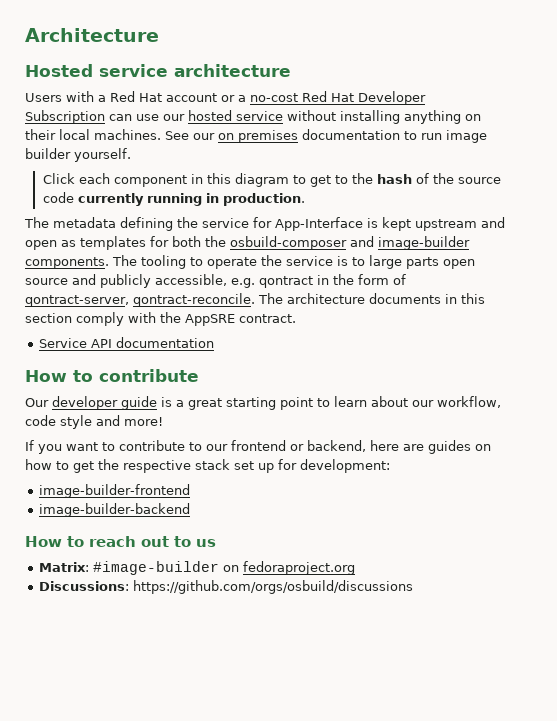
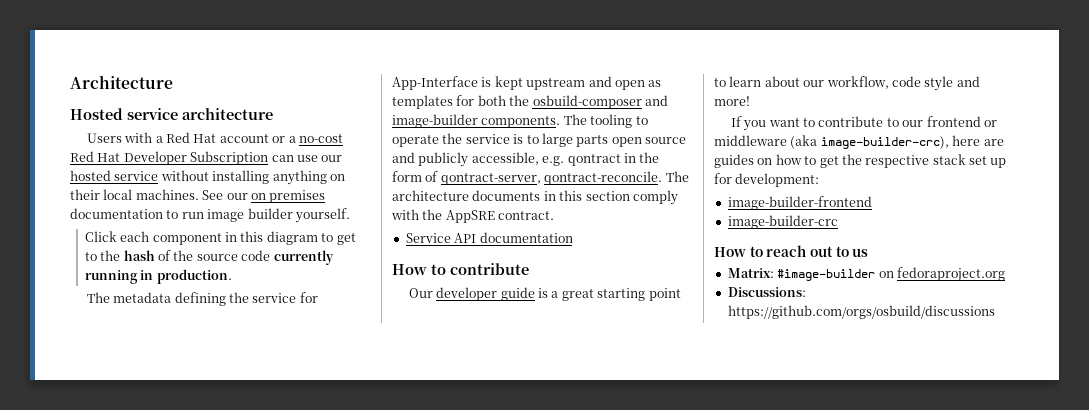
[307,440,366,452] backend, -> [714,135,949,149] middleware (aka image-builder-crc),
[39,503,191,517] image-builder-backend -> [727,215,838,229] image-builder-crc

